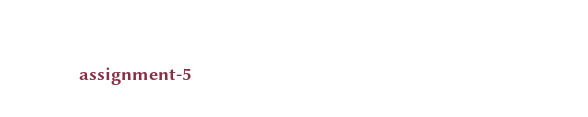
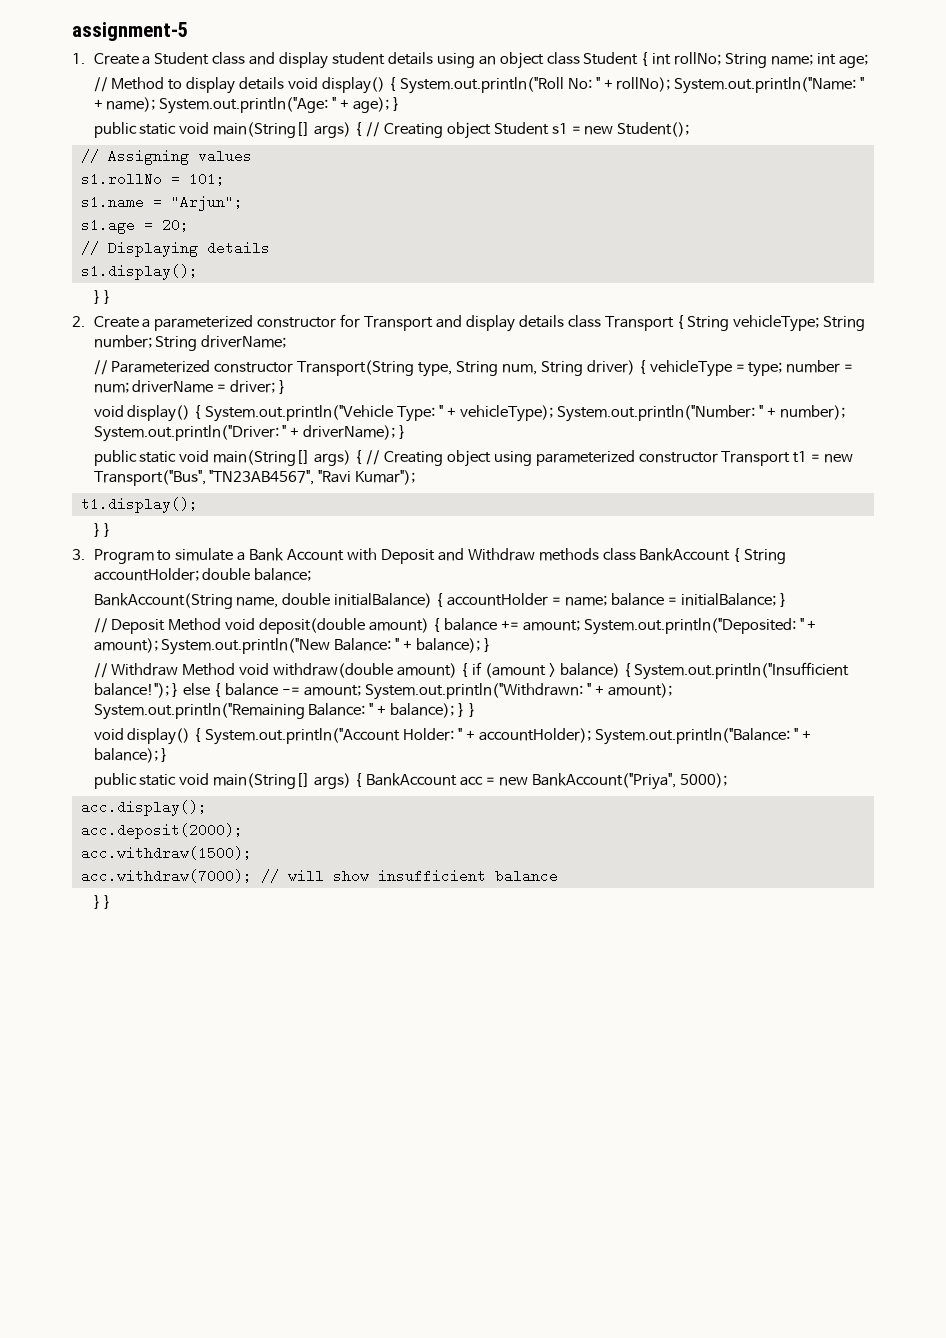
(192, 76) none -> [72,52,868,69] [93,77,865,94] [93,97,400,114] [93,122,690,139] [80,149,252,165] [80,172,225,186] [80,195,243,211] [80,218,189,234] [80,241,270,257] [80,264,198,280] [93,290,112,304] [72,314,866,332] [93,335,287,351] [93,360,854,377] [93,380,287,394] [93,405,845,422] [93,425,407,442] [93,450,854,467] [93,470,416,486] [80,497,198,513] [93,523,112,537] [72,548,787,564] [93,568,312,581] [93,593,787,609] [93,618,817,635] [93,638,491,655] [93,662,850,680] [93,683,672,700] [93,703,476,720] [93,728,811,745] [93,748,169,763] [93,773,727,790] [80,800,207,816] [80,823,243,839] [80,846,252,860] [80,869,558,883] [93,895,112,909] // 1. Create a Student class and display student details using an object class Student { int rollNo; String name; int age; // // Method to display details void display() { System.out.println("Roll No: " + rollNo); System.out.println("Name: " + name); System.out.println("Age: " + age); } // public static void main(String[] args) { // Creating object Student s1 = new Student(); // // Assigning values // s1.rollNo = 101; // s1.name = "Arjun"; // s1.age = 20; // // Displaying details // s1.display(); // } } // 2. Create a parameterized constructor for Transport and display details class Transport { String vehicleType; String number; String driverName; // // Parameterized constructor Transport(String type, String num, String driver) { vehicleType = type; number = num; driverName = driver; } // void display() { System.out.println("Vehicle Type: " + vehicleType); System.out.println("Number: " + number); System.out.println("Driver: " + driverName); } // public static void main(String[] args) { // Creating object using parameterized constructor Transport t1 = new Transport("Bus", "TN23AB4567", "Ravi Kumar"); // t1.display(); // } } // 3. Program to simulate a Bank Account with Deposit and Withdraw methods class BankAccount { String accountHolder; double balance; // BankAccount(String name, double initialBalance) { accountHolder = name; balance = initialBalance; } // // Deposit Method void deposit(double amount) { balance += amount; System.out.println("Deposited: " + amount); System.out.println("New Balance: " + balance); } // // Withdraw Method void withdraw(double amount) { if (amount > balance) { System.out.println("Insufficient balance!"); } else { balance -= amount; System.out.println("Withdrawn: " + amount); System.out.println("Remaining Balance: " + balance); } } // void display() { System.out.println("Account Holder: " + accountHolder); System.out.println("Balance: " + balance); } // public static void main(String[] args) { BankAccount acc = new BankAccount("Priya", 5000); // acc.display(); // acc.deposit(2000); // acc.withdraw(1500); // acc.withdraw(7000); // will show insufficient balance // } }

